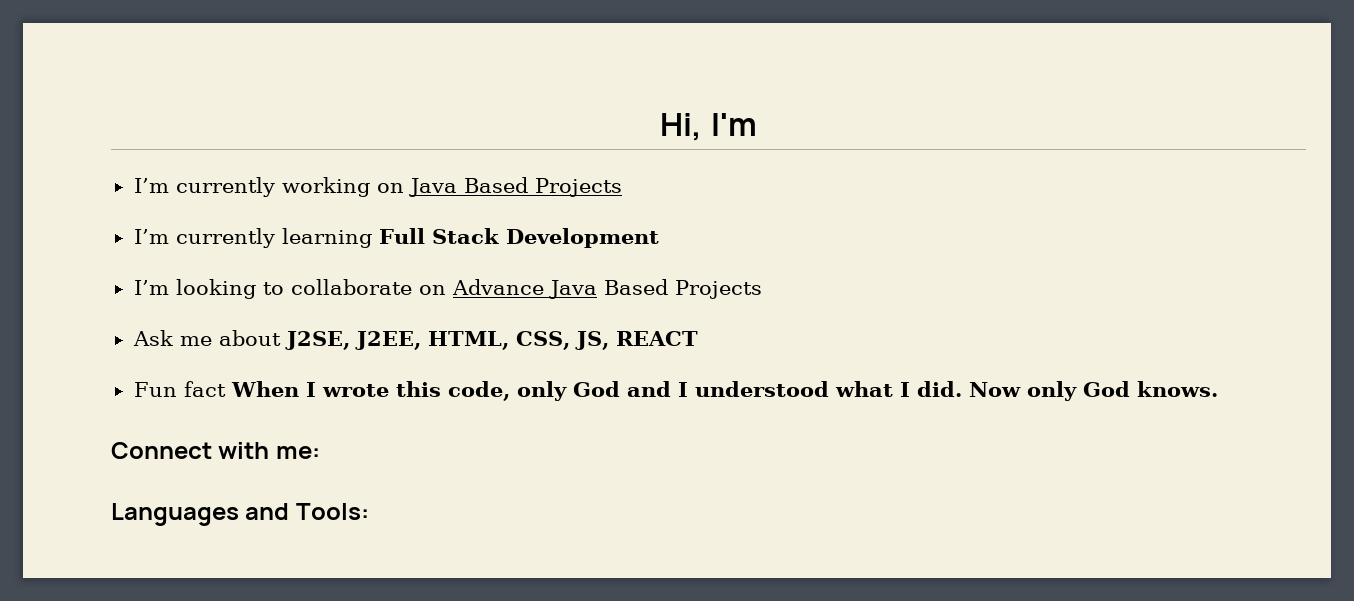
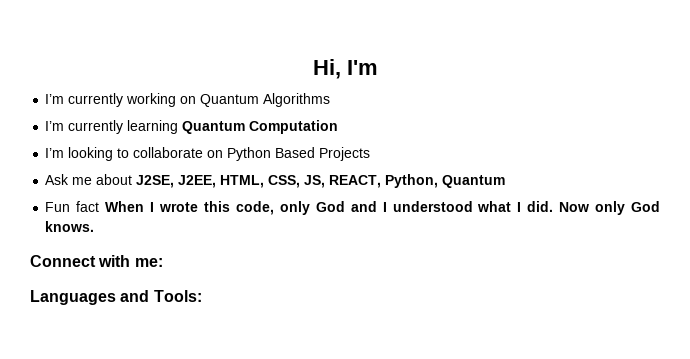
[408,177,622,197] Java Based Projects -> [200,93,331,107] Quantum Algorithms
[378,228,659,248] Full Stack Development -> [182,120,339,134] Quantum Computation
[451,279,597,299] Advance Java -> [227,147,272,161] Python
[615,331,698,346] REACT -> [329,174,506,188] REACT, Python, Quantum

